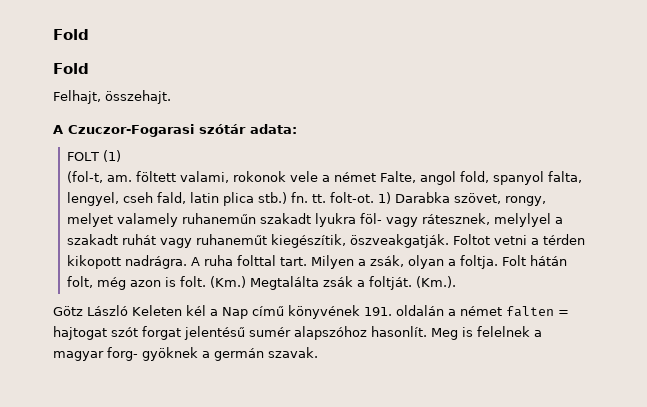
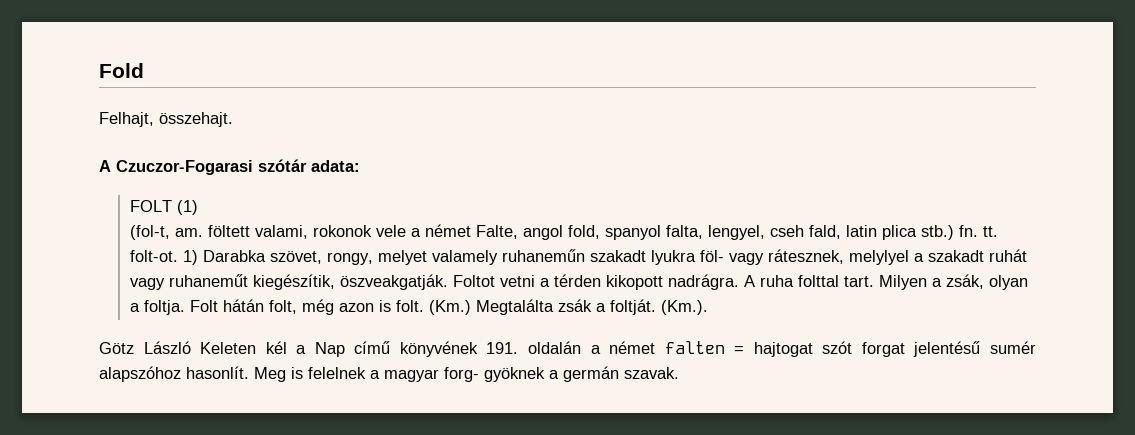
[53,29,89,40] [53,63,89,74] Fold // Fold -> [99,63,144,78] Fold

